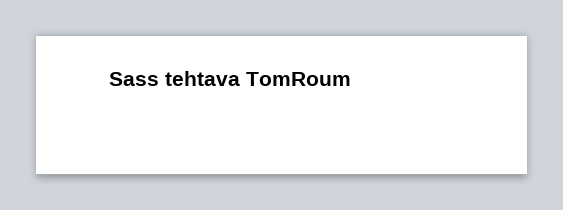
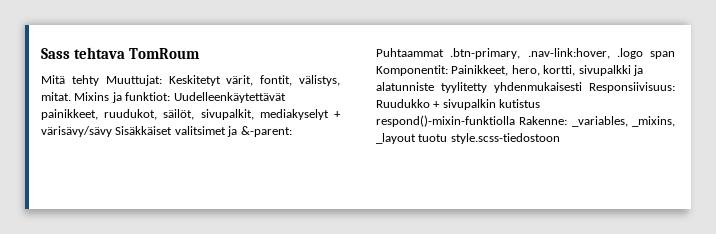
(351, 79) none -> [41,75,340,86] [41,92,286,103] [41,109,341,120] [41,126,292,137] [376,48,675,59] [376,65,643,76] [376,82,675,93] [376,99,541,110] [376,115,675,127] [376,133,560,144] // Mitä tehty Muuttujat: Keskitetyt värit, fontit, välistys, mitat. Mixins ja funktiot: Uudelleenkäytettävät painikkeet, ruudukot, säilöt, sivupalkit, mediakyselyt + värisävy/sävy Sisäkkäiset valitsimet ja &-parent: Puhtaammat .btn-primary, .nav-link:hover, .logo span Komponentit: Painikkeet, hero, kortti, sivupalkki ja alatunniste tyylitetty yhdenmukaisesti Responsiivisuus: Ruudukko + sivupalkin kutistus respond()-mixin-funktiolla Rakenne: _variables, _mixins, _layout tuotu style.scss-tiedostoon

